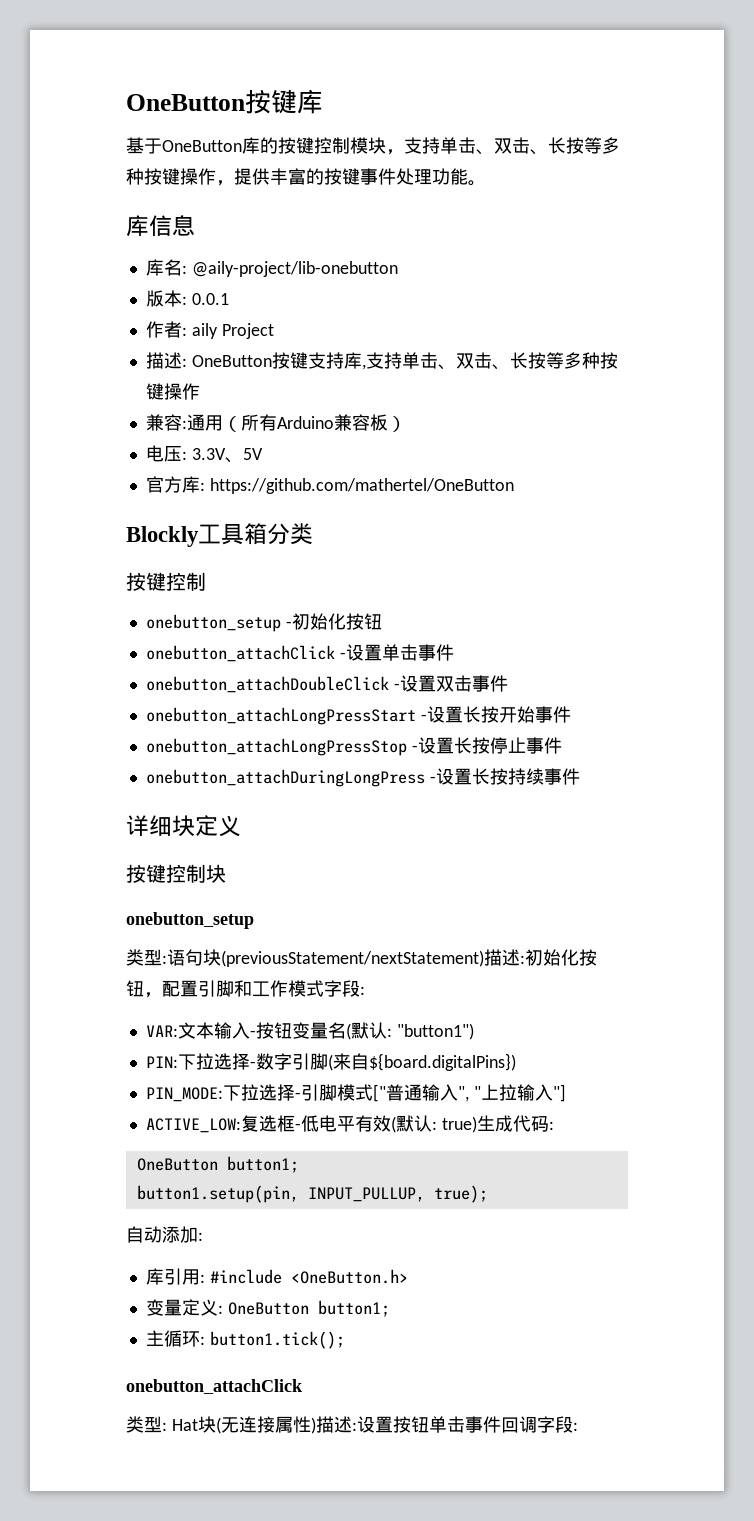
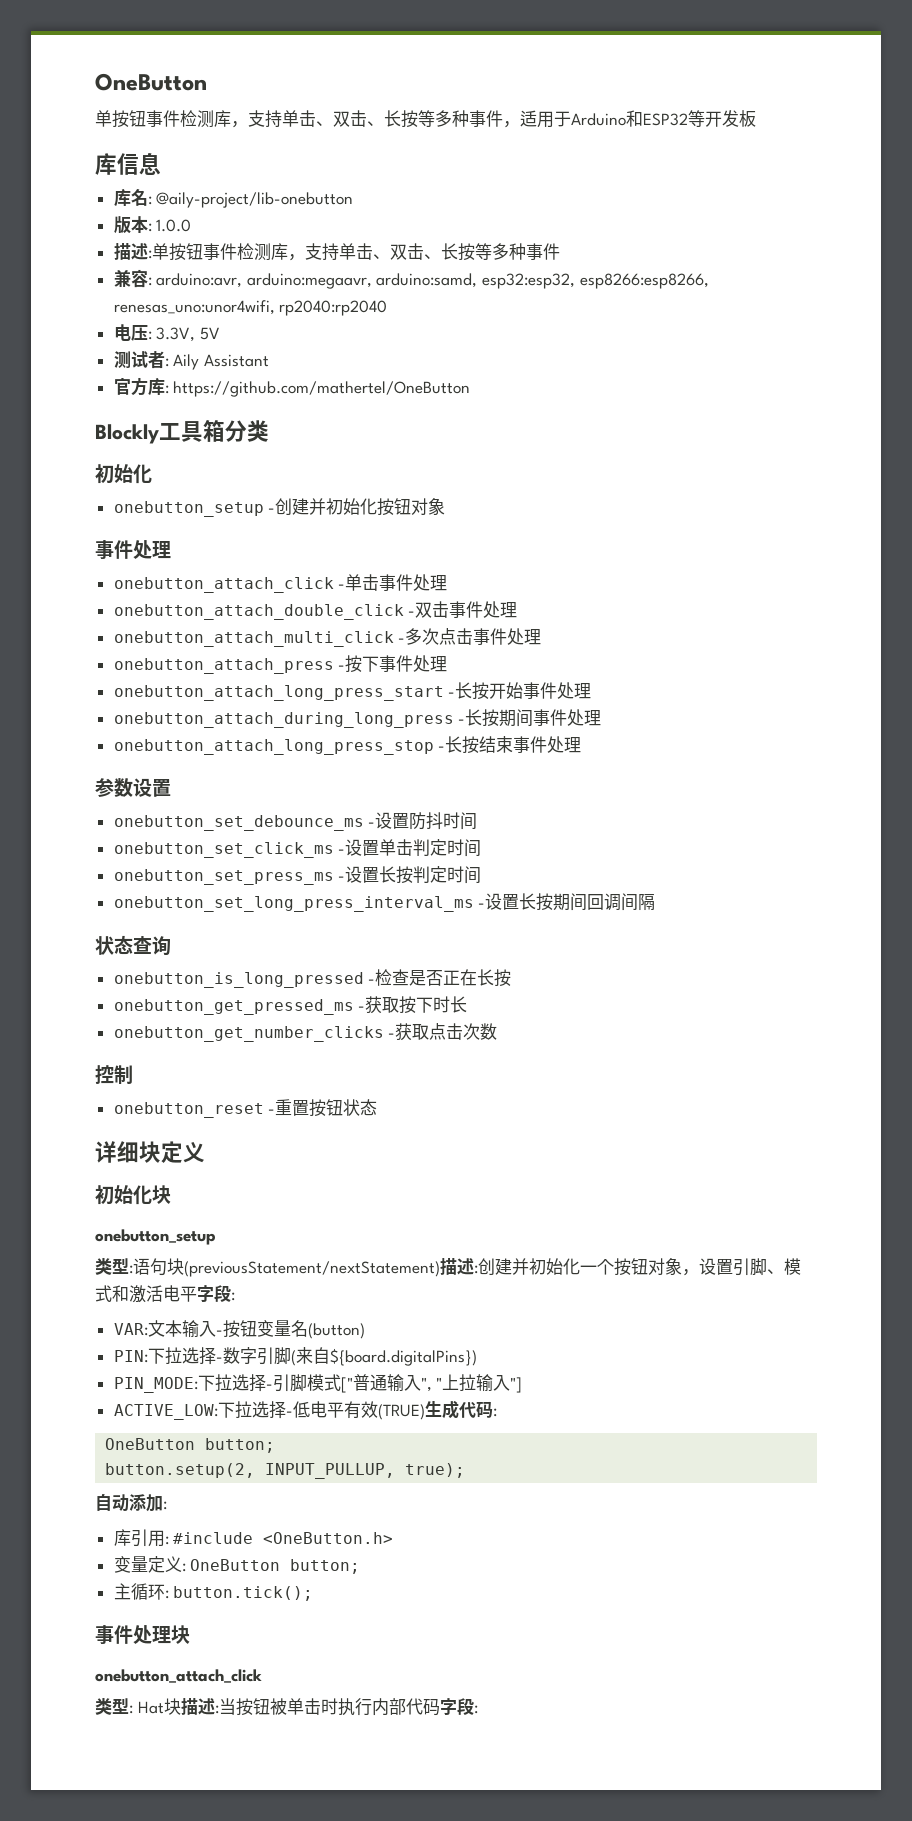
[126,89,323,114] [126,137,620,155] [126,168,486,186] [126,215,195,237] [145,259,398,277] [145,290,229,307] [145,321,274,339] [145,352,618,370] [145,383,200,400] [145,414,406,432] OneButton按键库 // 基于OneButton库的按键控制模块，支持单击、双击、长按等多种按键操作，提供丰富的按键事件处理功能。 // 库信息 // 库名: @aily-project/lib-onebutton // 版本: 0.0.1 // 作者: aily Project // 描述: OneButton按键支持库,支持单击、双击、长按等多种按键操作 // 兼容:通用（所有Arduino兼容板） -> [95,73,207,91] [95,110,756,128] [95,152,161,175] [113,189,354,208] [113,216,192,234] [113,243,560,261] [113,269,709,289] [113,300,388,316] OneButton // 单按钮事件检测库，支持单击、双击、长按等多种事件，适用于Arduino和ESP32等开发板 // 库信息 // 库名: @aily-project/lib-onebutton // 版本: 1.0.0 // 描述:单按钮事件检测库，支持单击、双击、长按等多种事件 // 兼容: arduino:avr, arduino:megaavr, arduino:samd, esp32:esp32, esp8266:esp8266, renesas_uno:unor4wifi, rp2040:rp2040
[191,448,243,463] 3.3V、 -> [156,327,196,342] 3.3V,
(263, 454) none -> [113,351,269,370] // 测试者: Aily Assistant
[126,572,206,591] 按键控制 -> [95,464,152,484] 初始化
[291,613,382,630] [145,644,454,662] [145,675,436,693] 初始化按钮 // onebutton_attachClick -设置单击事件 // onebutton_attachDoubleClick -设置 -> [275,498,446,516] [95,540,171,559] [113,574,448,593] [113,604,416,620] 创建并初始化按钮对象 // 事件处理 // onebutton_attach_click -单击事件处理 // onebutton_attach_double_click -
[145,706,571,725] [145,737,562,756] [145,768,580,787] // onebutton_attachLongPressStart -设置长按开始事件 // onebutton_attachLongPressStop -设置长按停止事件 // onebutton_attachDuringLongPress -设置长按持续事件 -> [483,601,518,618] [113,628,542,647] [113,655,448,674] [113,682,592,701] [113,709,602,728] [113,736,582,755] [95,778,171,797] [113,812,478,831] [113,839,482,858] [113,866,482,885] [113,893,656,912] [95,935,171,956] [113,969,512,988] [113,996,468,1015] [113,1023,498,1042] [95,1065,133,1084] [113,1099,378,1118] 处理 // onebutton_attach_multi_click -多次点击事件处理 // onebutton_attach_press -按下事件处理 // onebutton_attach_long_press_start -长按开始事件处理 // onebutton_attach_during_long_press -长按期间事件处理 // onebutton_attach_long_press_stop -长按结束事件处理 // 参数设置 // onebutton_set_debounce_ms -设置防抖时间 // onebutton_set_click_ms -设置单击判定时间 // onebutton_set_press_ms -设置长按判定时间 // onebutton_set_long_press_interval_ms -设置长按期间回调间隔 // 状态查询 // onebutton_is_long_pressed -检查是否正在长按 // onebutton_get_pressed_ms -获取按下时长 // onebutton_get_number_clicks -获取点击次数 // 控制 // onebutton_reset -重置按钮状态
[126,864,206,883] 按键控制 -> [95,1185,152,1205] 初始化
[525,949,597,966] [126,980,324,998] 初始化按钮，配置引脚和工作模式 -> [478,1258,801,1276] [95,1285,197,1303] 创建并初始化一个按钮对象，设置引脚、模式和激活电平
[345,1022,474,1040] (默认: "button1") -> [307,1323,365,1339] (button)
[240,1115,295,1132] 复选框 -> [217,1401,286,1419] 下拉选择
[390,1115,477,1133] (默认: true) -> [377,1404,425,1420] (TRUE)
[226,1156,299,1173] [136,1185,299,1203] button1; // button1.setup(pin, -> [205,1438,276,1453] [105,1463,256,1478] button; // button.setup(2,
[317,1300,390,1317] button1; -> [290,1559,361,1574] button;
[209,1331,345,1349] [126,1379,302,1394] button1.tick(); // onebutton_attachClick -> [173,1586,314,1601] [95,1625,190,1644] [95,1669,262,1683] button.tick(); // 事件处理块 // onebutton_attach_click
[215,1416,537,1434] (无连接属性)描述:设置按钮单击事件回调 -> [180,1698,440,1716] 描述:当按钮被单击时执行内部代码

